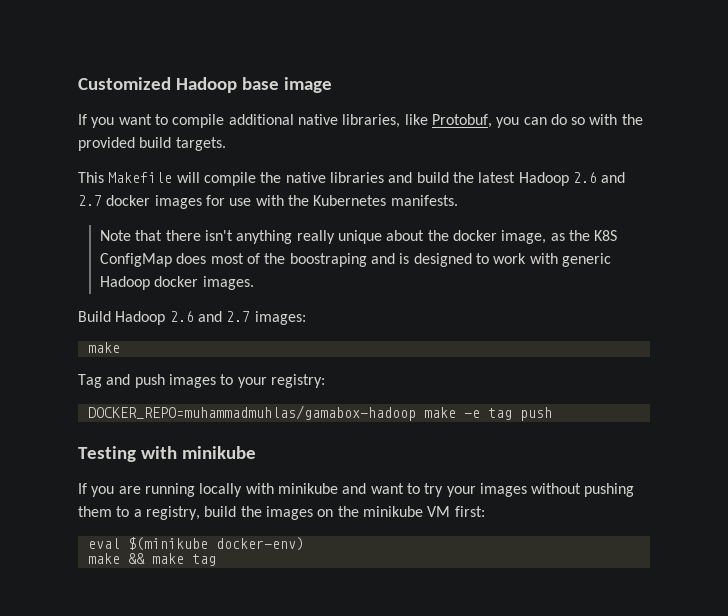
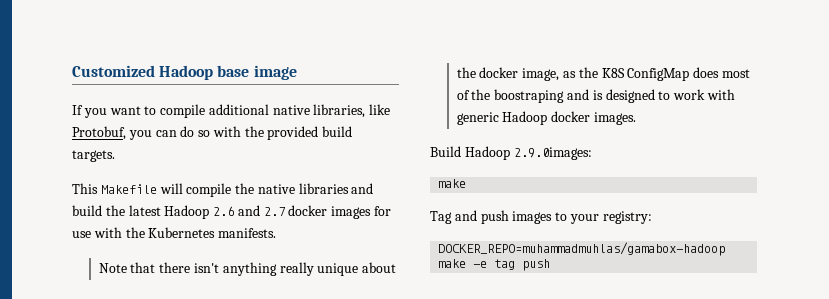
[169,311,306,325] 2.6 and 2.7 images: -> [513,147,592,160] 2.9.0images:
[78,446,256,462] [78,483,635,497] [78,506,485,520] [87,537,304,551] [87,553,216,566] // Testing with minikube // If you are running locally with minikube and want to try your images without pushing them to a registry, build the images on the minikube VM first: // eval $(minikube docker-env) // make && make tag -> (551, 265) none

